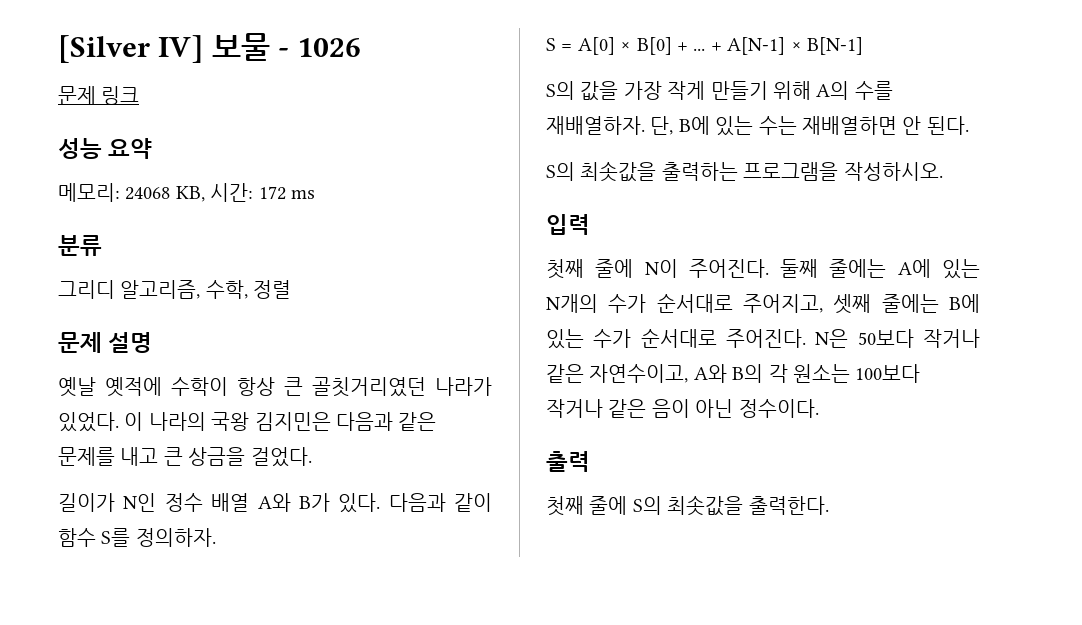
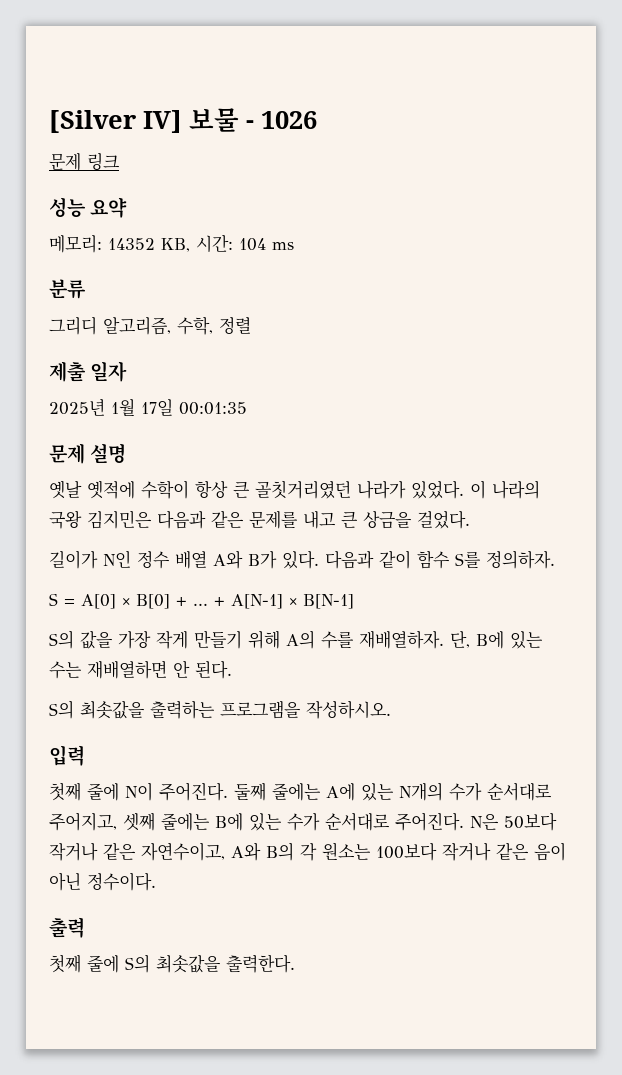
[125,187,171,200] 24068 -> [108,238,155,250] 14352
[258,186,286,200] 172 -> [239,238,266,251] 104
(292, 289) none -> [49,361,128,382] [49,399,247,416] // 제출 일자 // 2025년 1월 17일 00:01:35

